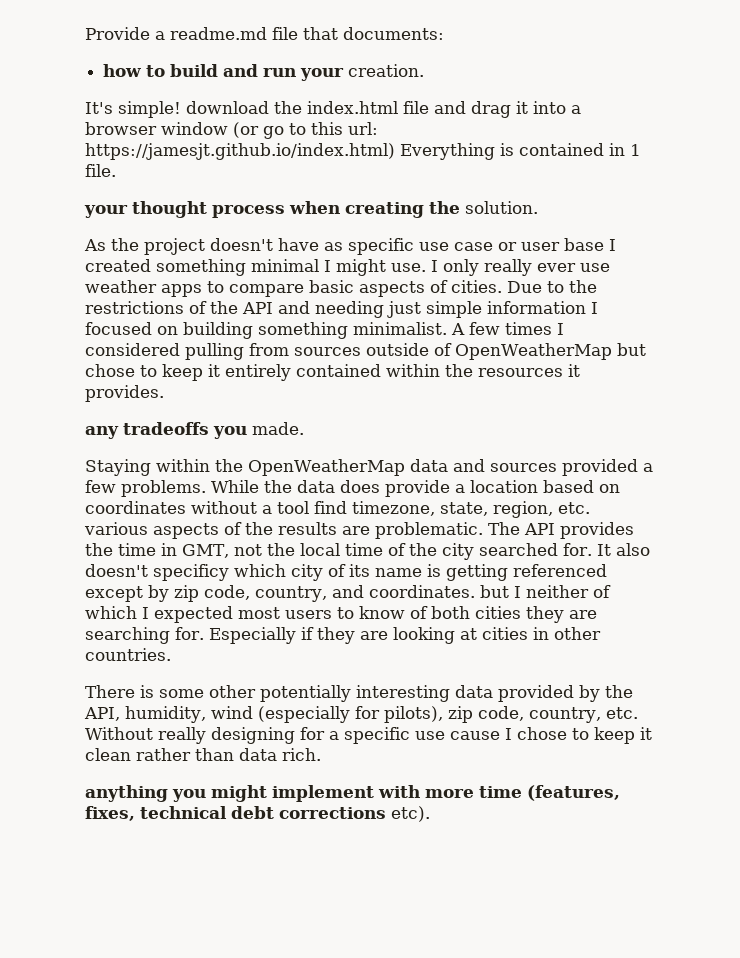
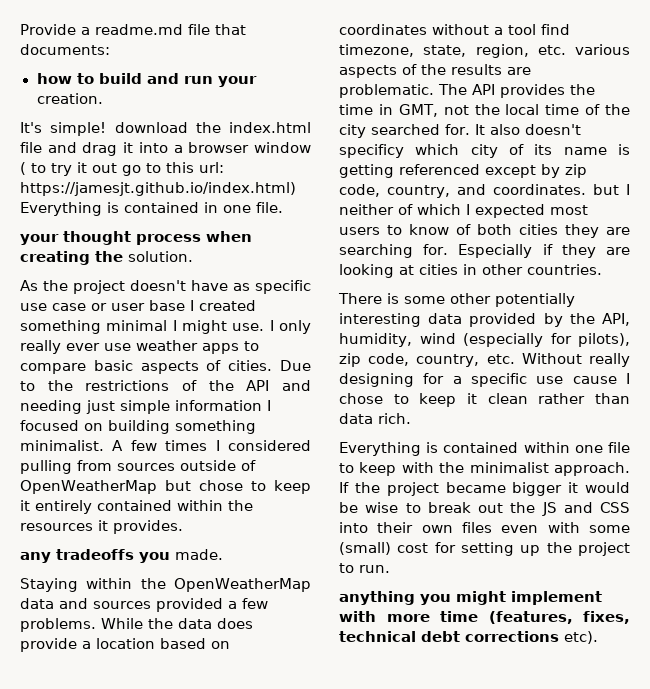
[233,122,259,138] (or -> [20,162,117,176] ( to try it out
[630,144,641,156] 1 -> [223,205,251,213] one
(321, 754) none -> [339,442,630,456] [339,462,630,476] [339,482,630,496] [339,502,630,516] [339,522,630,533] [339,542,630,556] [339,563,390,573] // Everything is contained within one file to keep with the minimalist approach. If the project became bigger it would be wise to break out the JS and CSS into their own files even with some (small) cost for setting up the project to run.

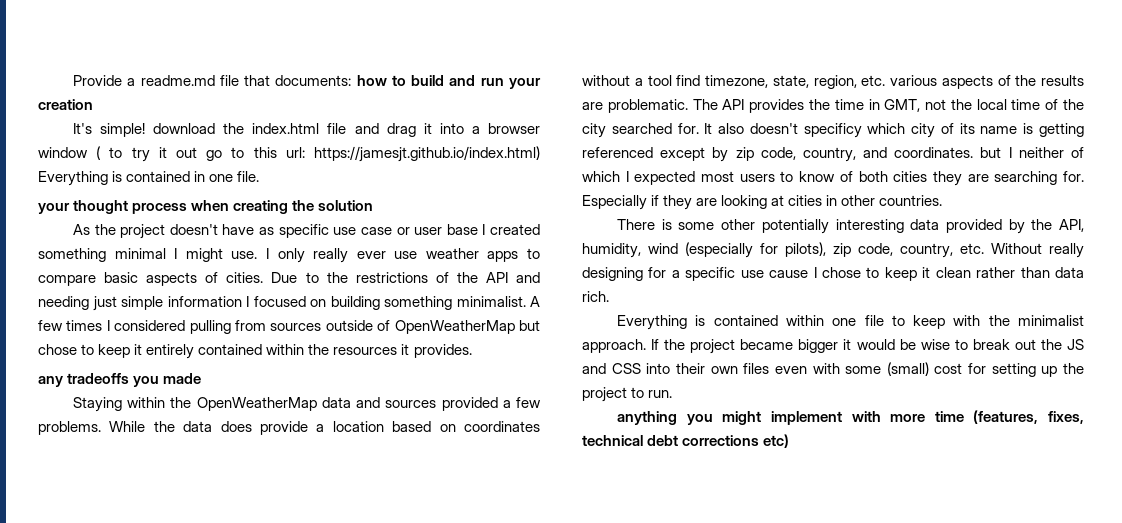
(110, 49) // -> (352, 80) none
[36,93,103,104] creation. -> [38,99,93,110] creation
[128,251,193,262] solution. -> [318,200,374,211] solution
[175,549,223,560] made. -> [163,373,202,384] made
[564,631,598,644] etc). -> [763,434,790,448] etc)

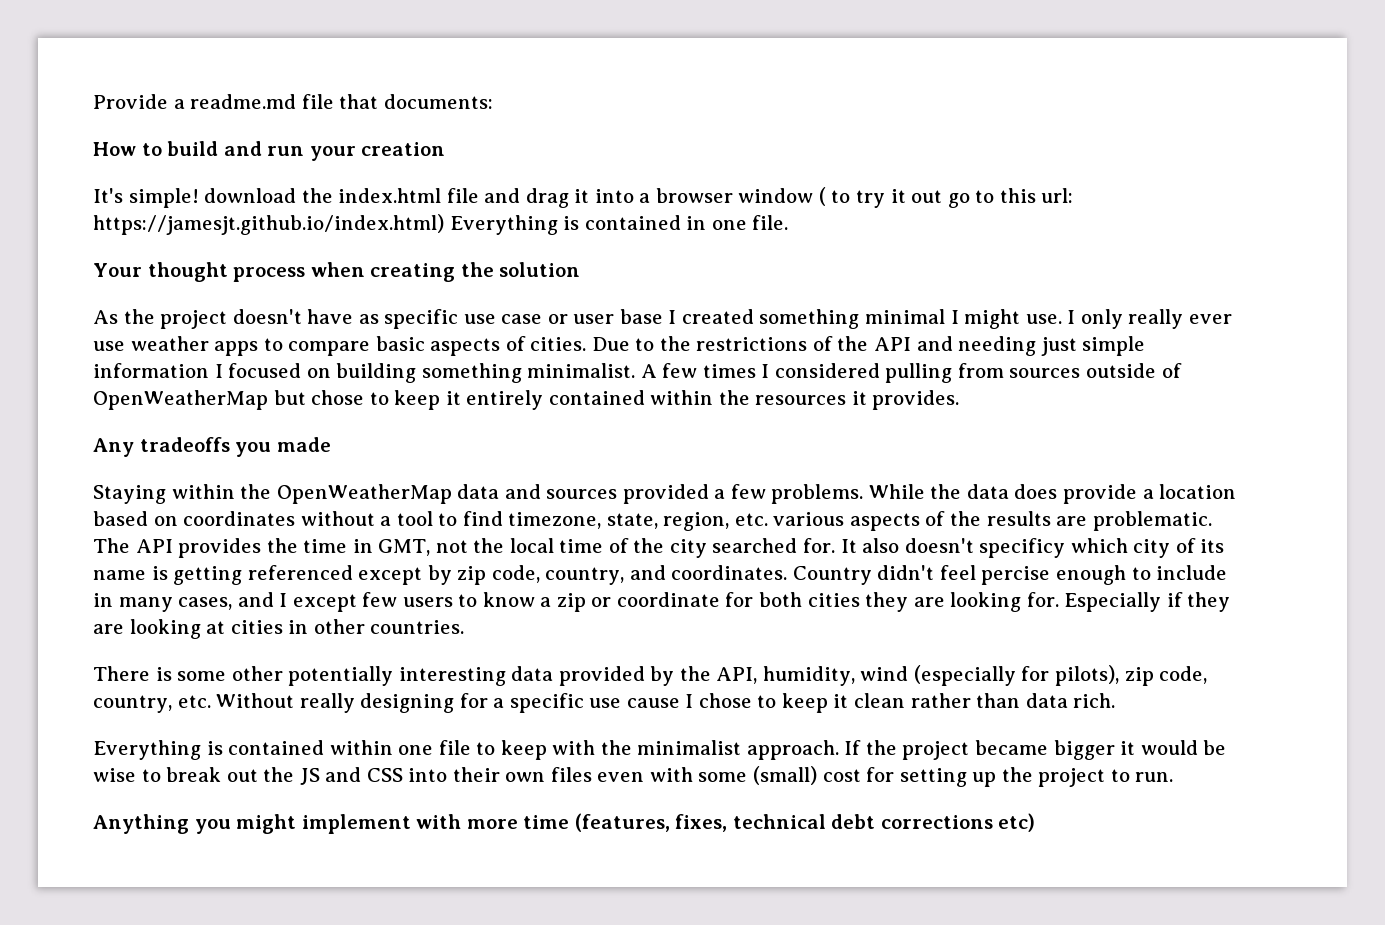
[356,75,387,86] how -> [93,142,136,156] // How
[38,203,70,214] your -> [93,263,142,277] Your
[38,376,63,387] any -> [93,438,134,457] Any
(672, 80) none -> [438,513,458,526] to
[980,147,1084,158] [582,171,853,185] but I neither of which I expected most users to know of -> [792,565,1228,585] [93,592,754,612] Country didn't feel percise enough to include in many cases, and I except few users to know a zip or coordinate for
[994,171,1058,185] searching -> [950,592,1022,612] looking
[617,411,678,425] anything -> [93,814,189,834] Anything

